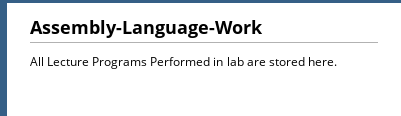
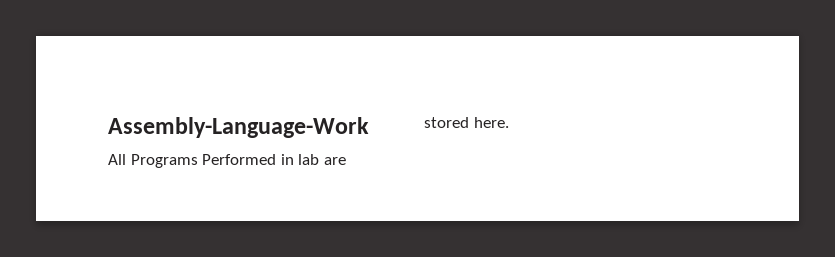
[47,57,90,66] Lecture -> (126, 159) none

